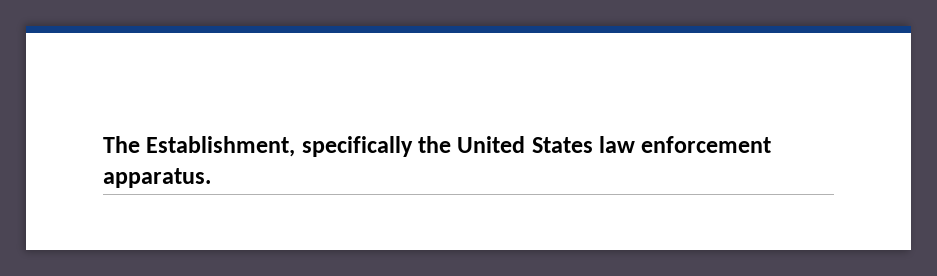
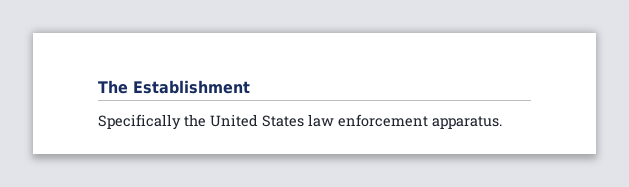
[146,136,413,157] Establishment, specifically -> [133,80,250,94] [98,114,181,130] Establishment // Specifically

